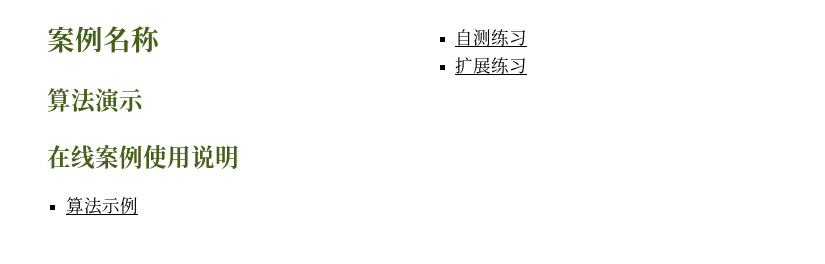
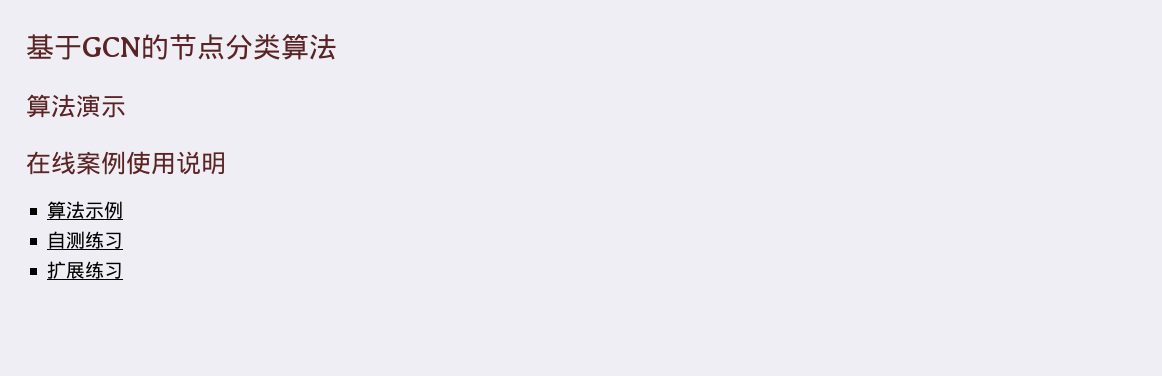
[47,26,161,53] 案例名称 -> [26,34,337,60] 基于GCN的节点分类算法

